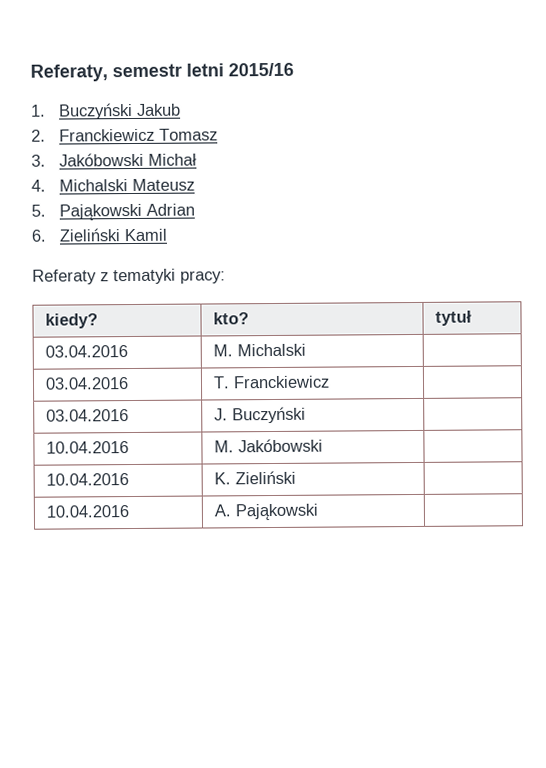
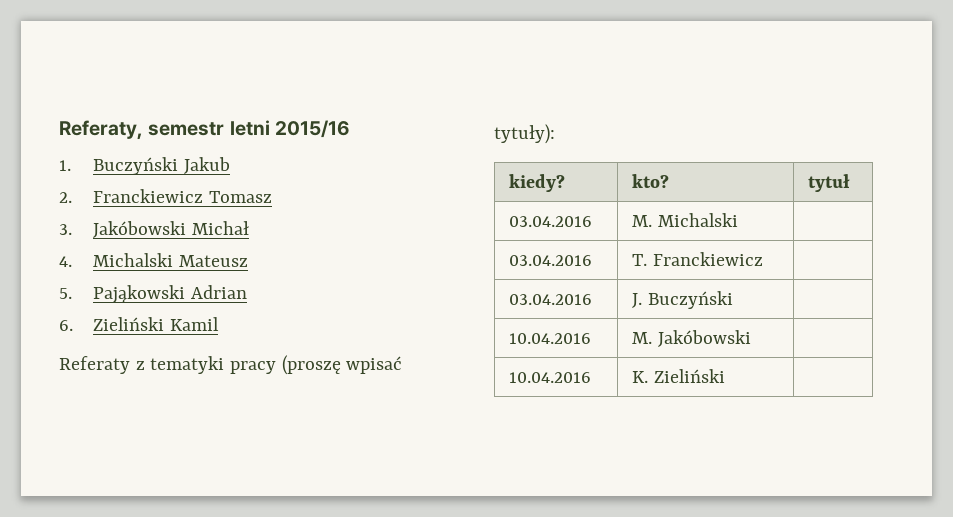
[180,270,226,284] pracy: -> [230,355,403,375] [494,124,555,144] pracy (proszę wpisać tytuły):
[46,505,130,518] [214,503,319,521] // 10.04.2016 | A. Pająkowski | -> (725, 376) none

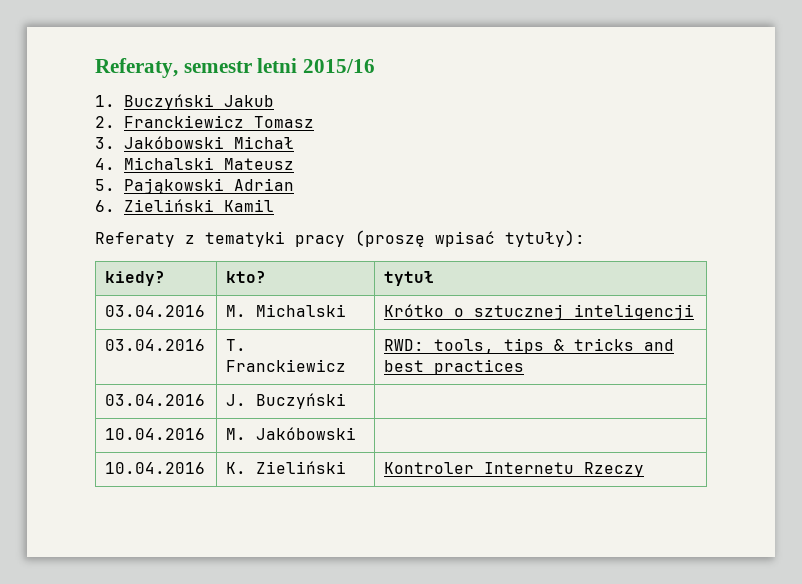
(738, 220) none -> [384,304,695,320] Krótko o sztucznej inteligencji
(763, 259) none -> [384,338,675,354] [384,359,525,375] RWD: tools, tips & tricks and best practices
(725, 376) none -> [384,462,645,477] Kontroler Internetu Rzeczy

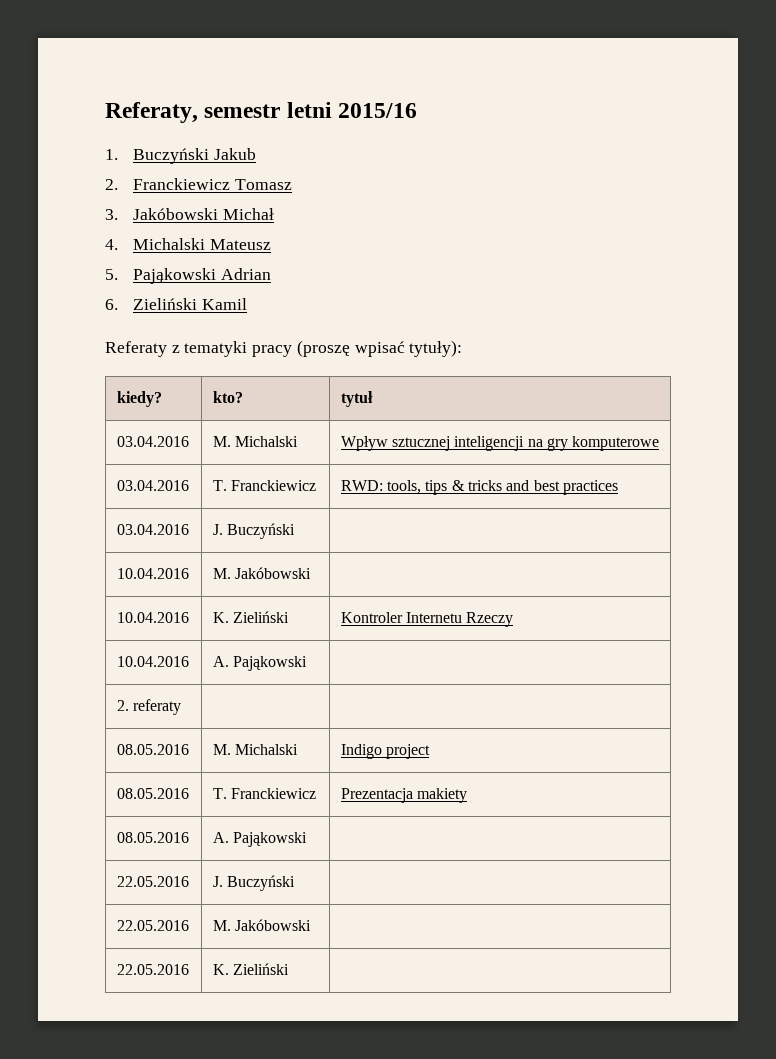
[384,304,465,317] Krótko o -> [340,436,388,451] Wpływ
(695, 312) none -> [527,436,660,451] na gry komputerowe
(645, 469) none -> [116,656,189,667] [212,656,307,671] [116,699,181,715] [116,744,189,755] [212,744,298,755] [340,744,430,759] [116,788,189,799] [212,788,316,799] [340,788,467,803] [116,832,189,843] [212,832,307,847] [116,876,189,887] [212,875,295,891] [116,920,189,931] [212,919,311,931] [116,964,189,975] [212,963,289,975] // 10.04.2016 | A. Pająkowski | // 2. referaty | | // 08.05.2016 | M. Michalski | Indigo project // 08.05.2016 | T. Franckiewicz | Prezentacja makiety // 08.05.2016 | A. Pająkowski | // 22.05.2016 | J. Buczyński | // 22.05.2016 | M. Jakóbowski | // 22.05.2016 | K. Zieliński |

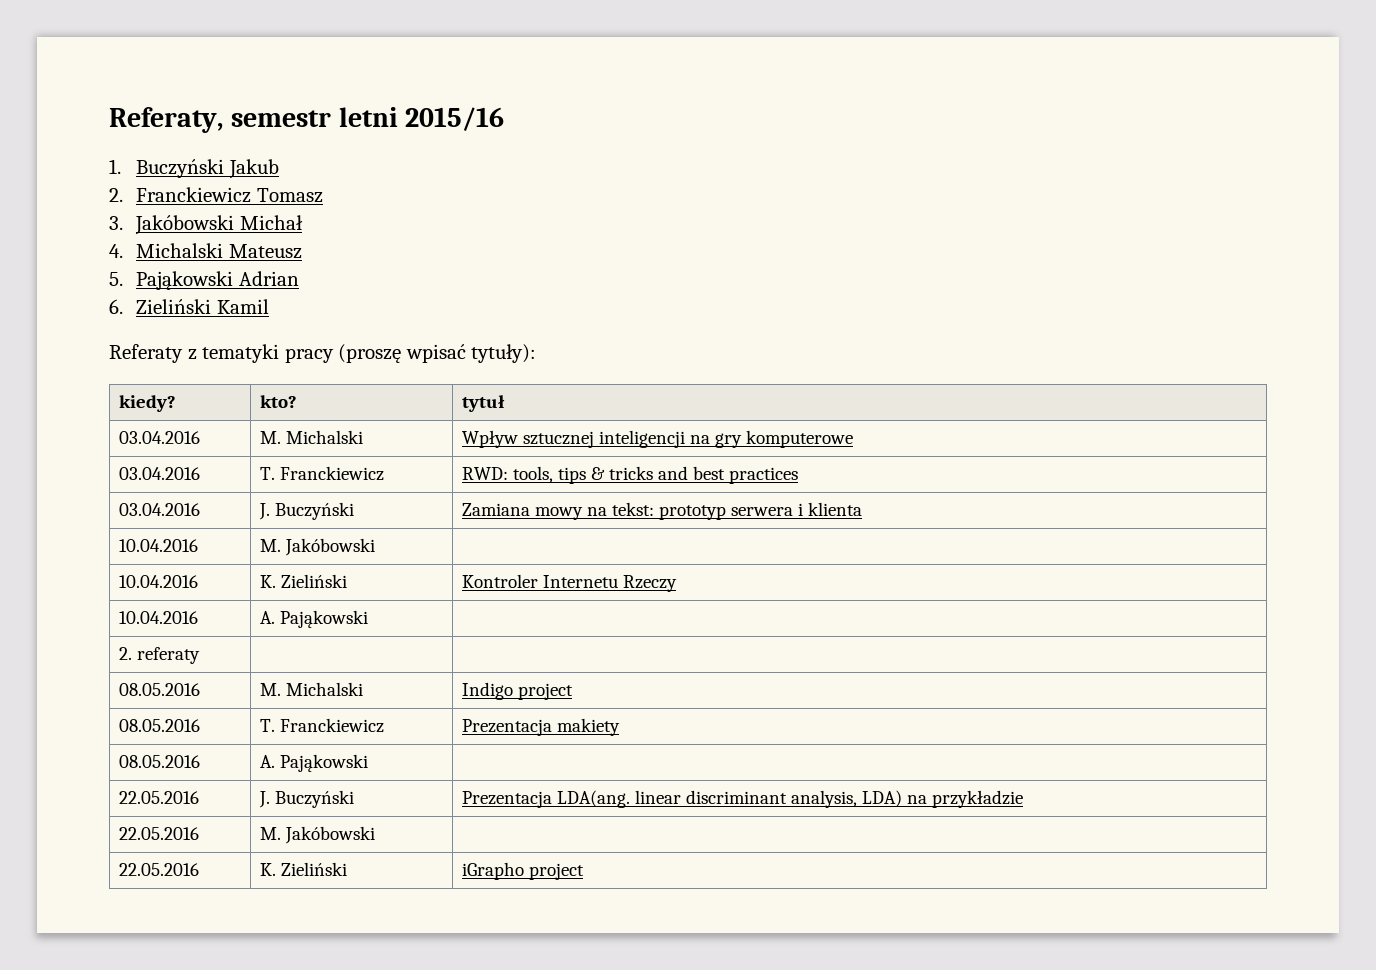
(295, 531) none -> [462,502,863,520] Zamiana mowy na tekst: prototyp serwera i klienta
(295, 883) none -> [462,790,1024,808] Prezentacja LDA(ang. linear discriminant analysis, LDA) na przykładzie
(289, 969) none -> [462,862,585,880] iGrapho project

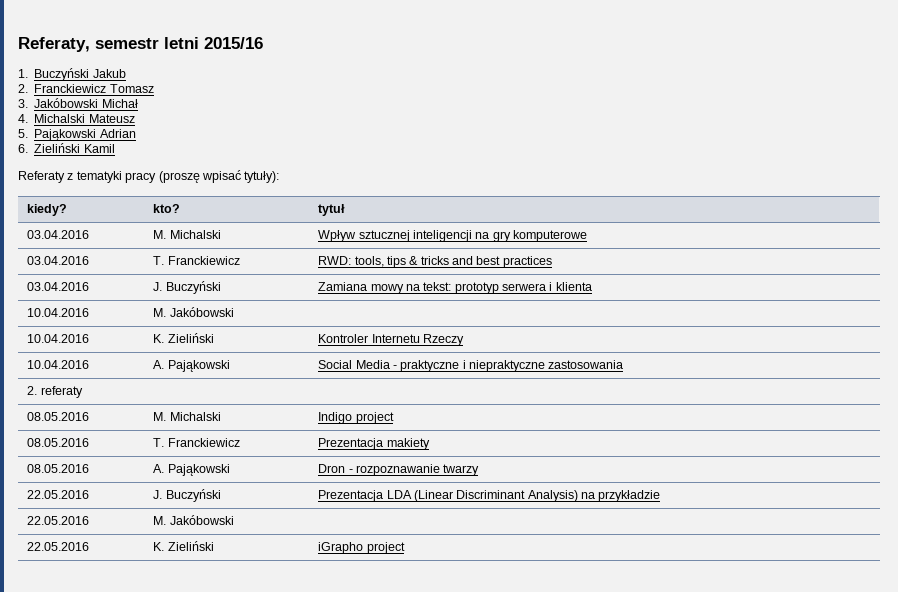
(369, 619) none -> [318,360,624,372] Social Media - praktyczne i niepraktyczne zastosowania
(369, 763) none -> [318,464,480,476] Dron - rozpoznawanie twarzy
[557,790,903,808] LDA(ang. linear discriminant analysis, LDA) -> [386,490,578,502] LDA (Linear Discriminant Analysis)

